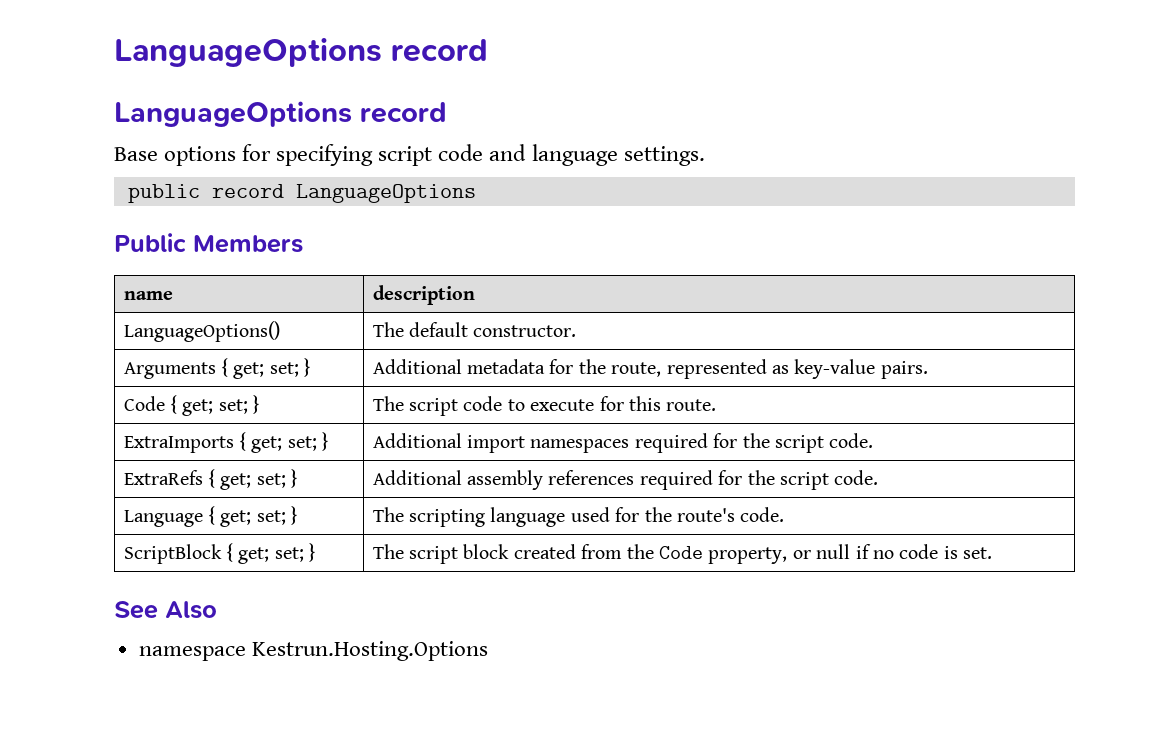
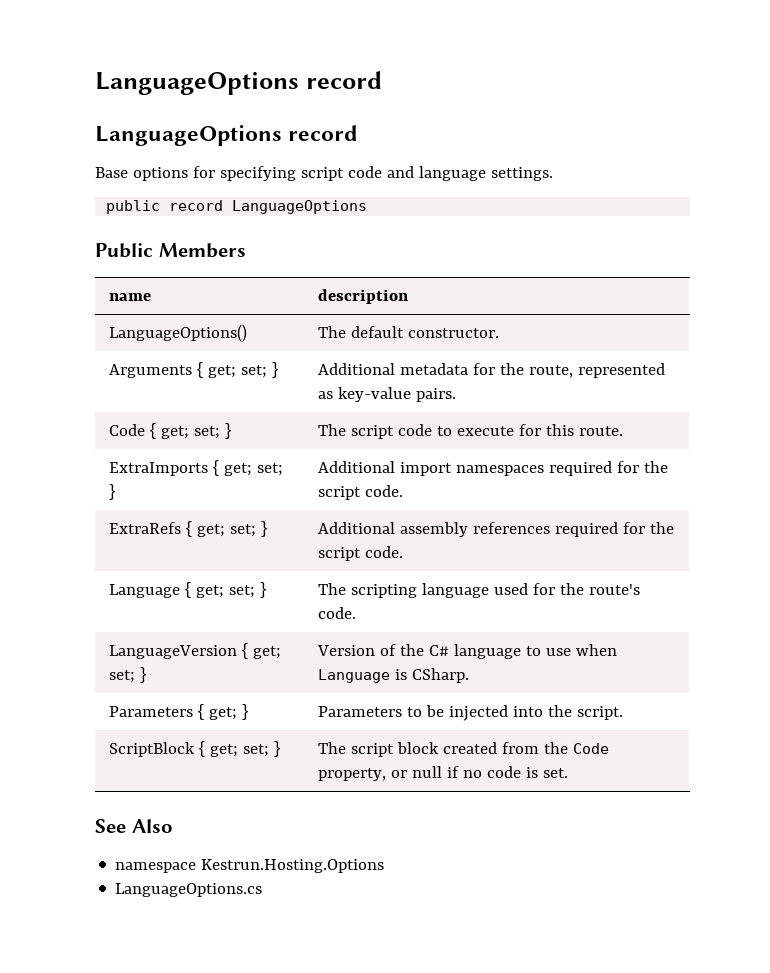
(785, 514) none -> [108,643,281,659] [108,667,146,683] [316,644,617,659] [317,668,469,683] [108,704,248,720] [317,705,623,721] // LanguageVersion { get; set; } | Version of the C# language to use when Language is CSharp. // Parameters { get; } | Parameters to be injected into the script.
(488, 651) none -> [115,883,263,897] // LanguageOptions.cs

